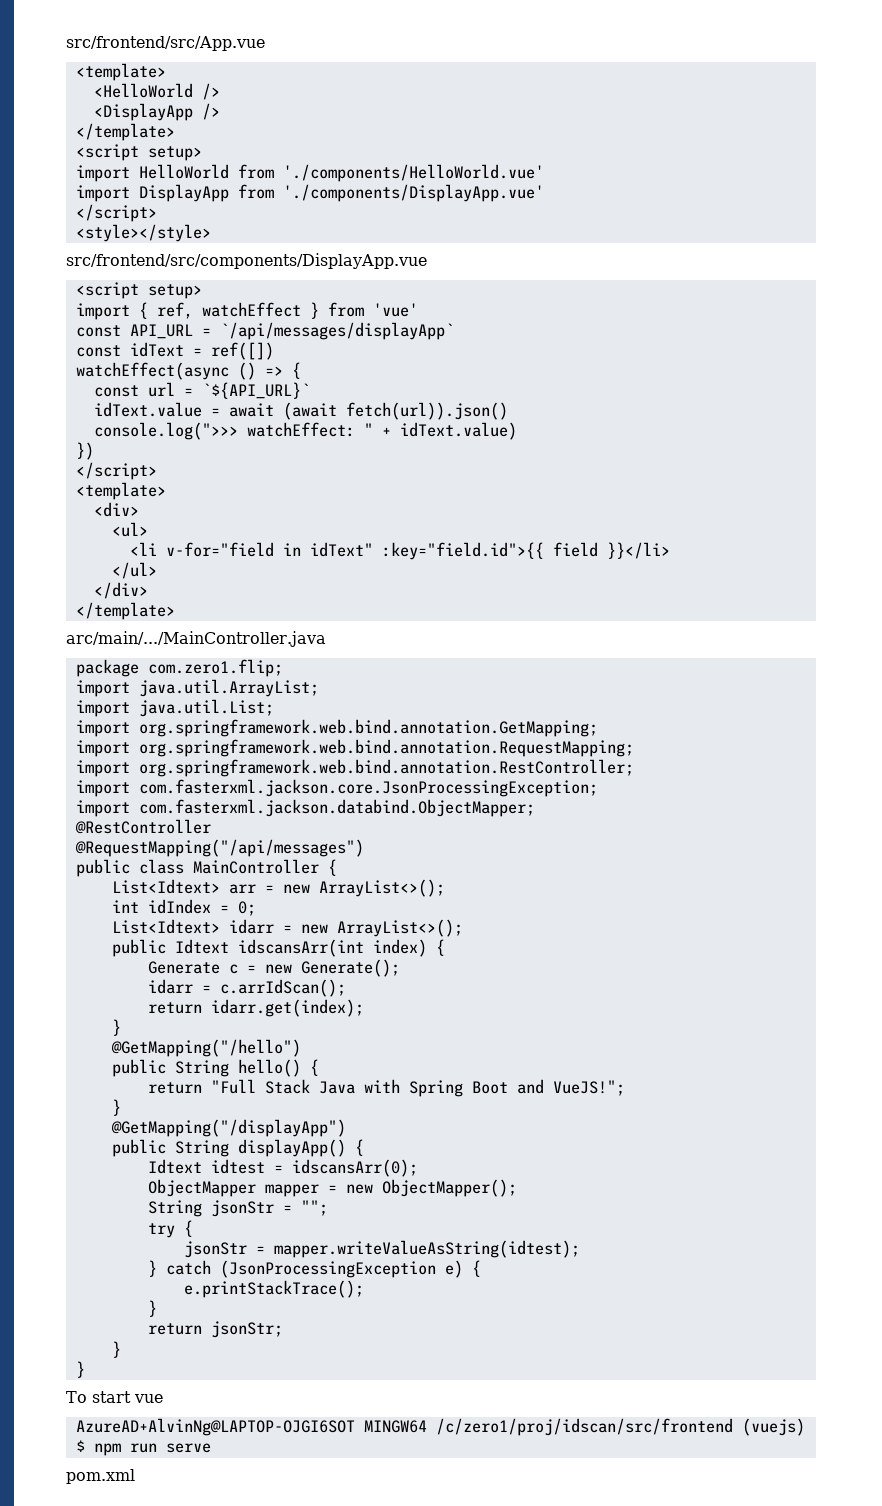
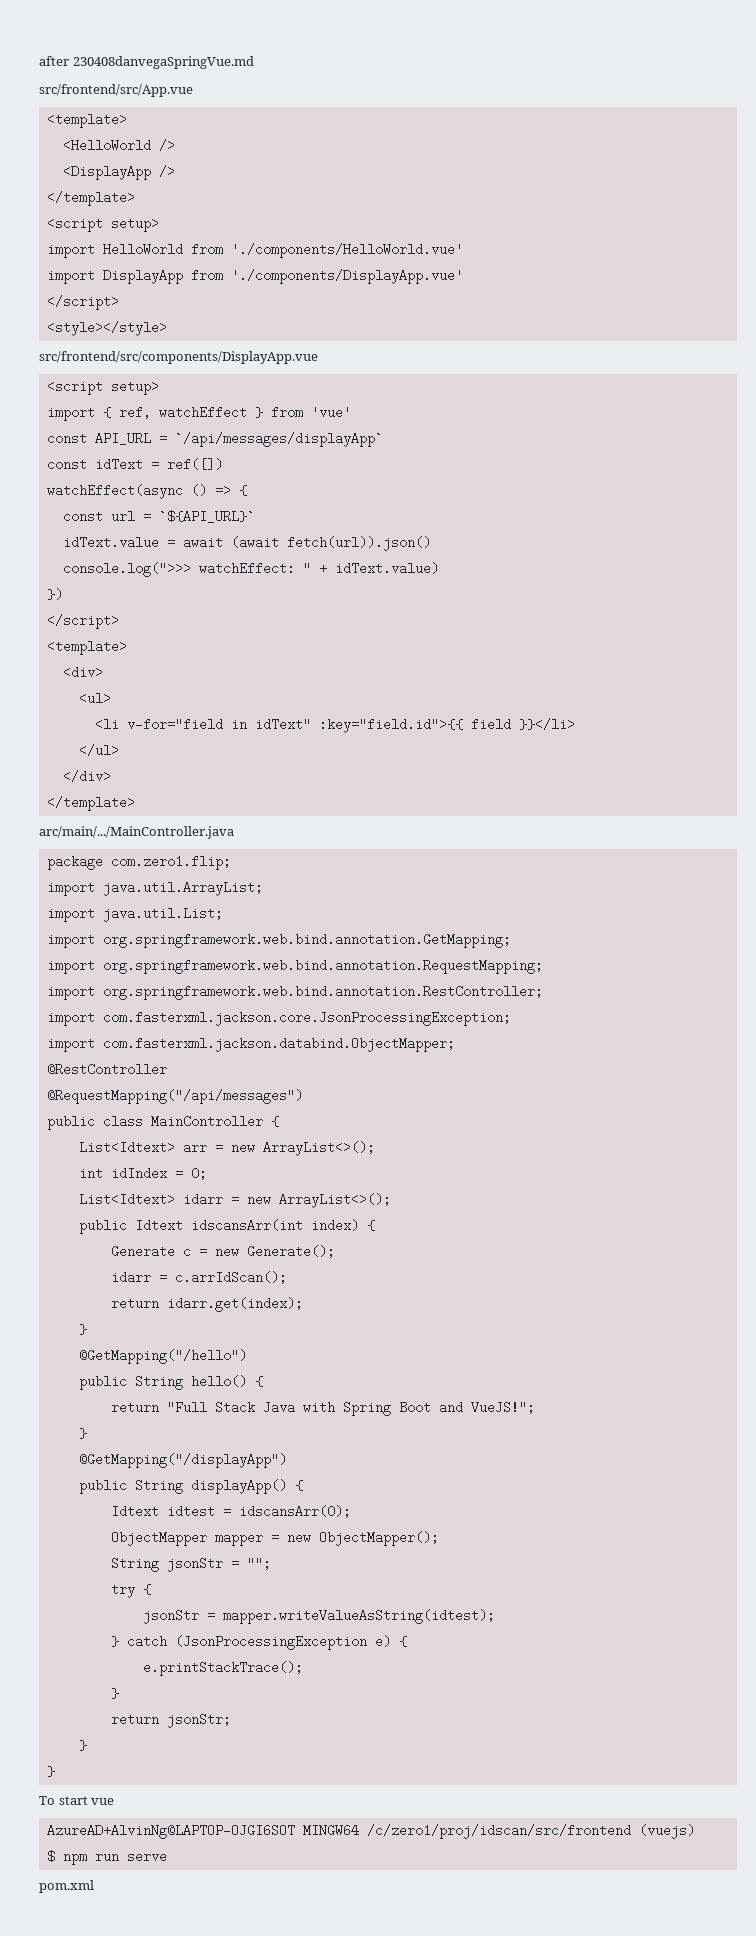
(66, 43) none -> [39,56,254,69] after 230408danvegaSpringVue.md //

